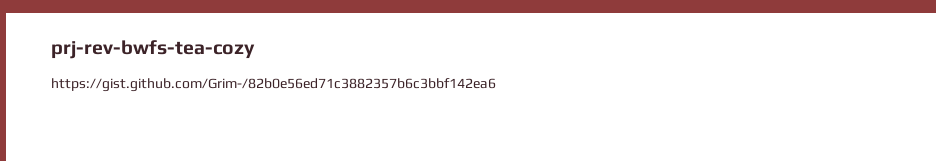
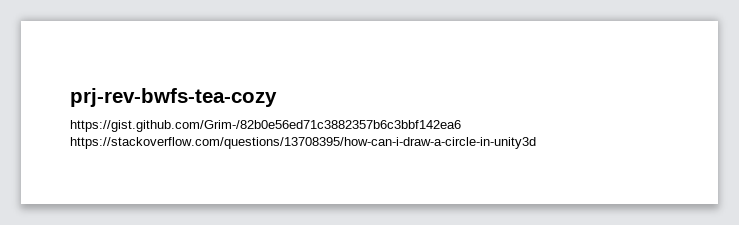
(496, 85) none -> [70,137,536,149] https://stackoverflow.com/questions/13708395/how-can-i-draw-a-circle-in-unity3d

